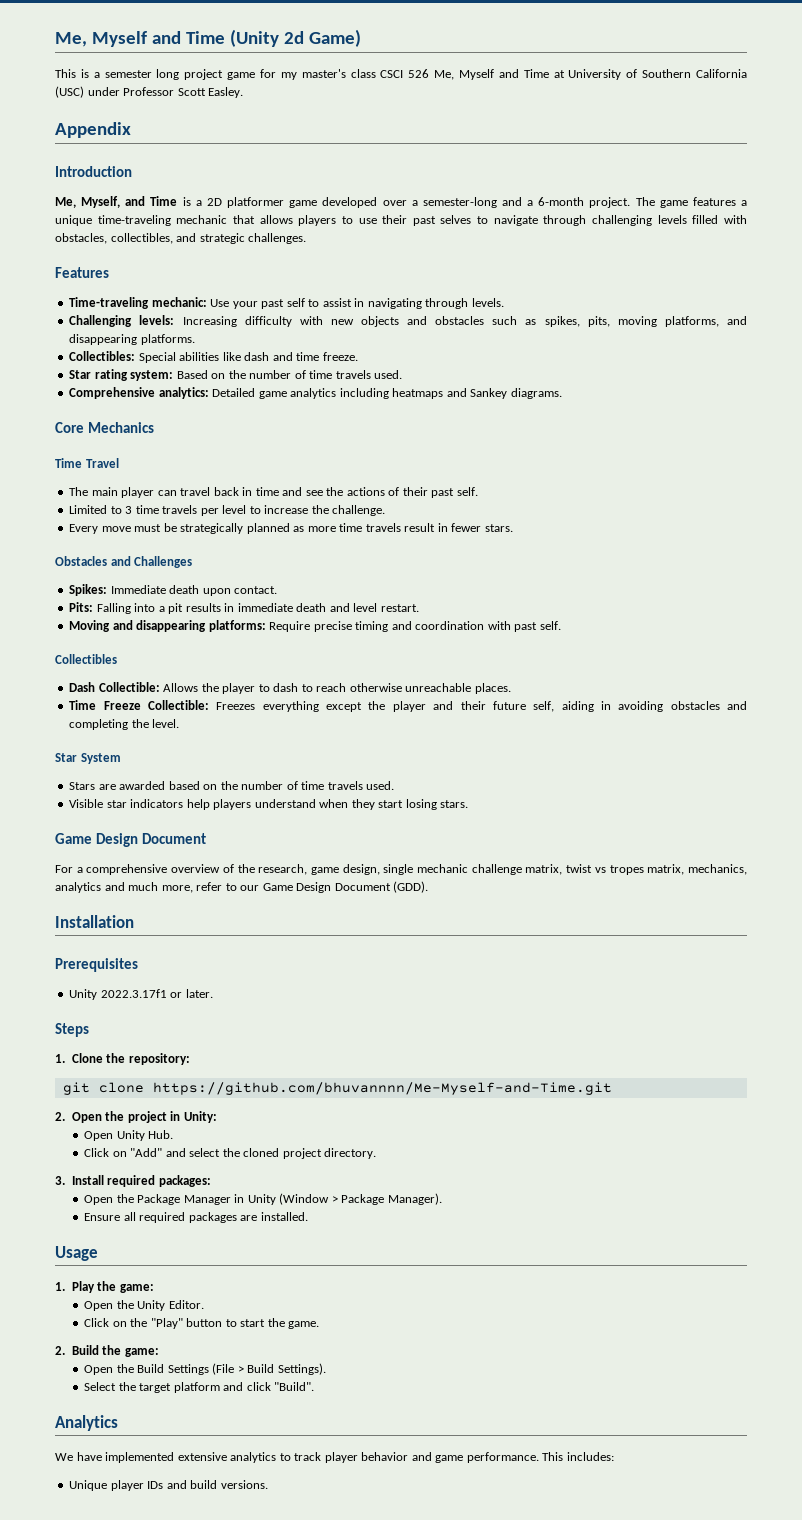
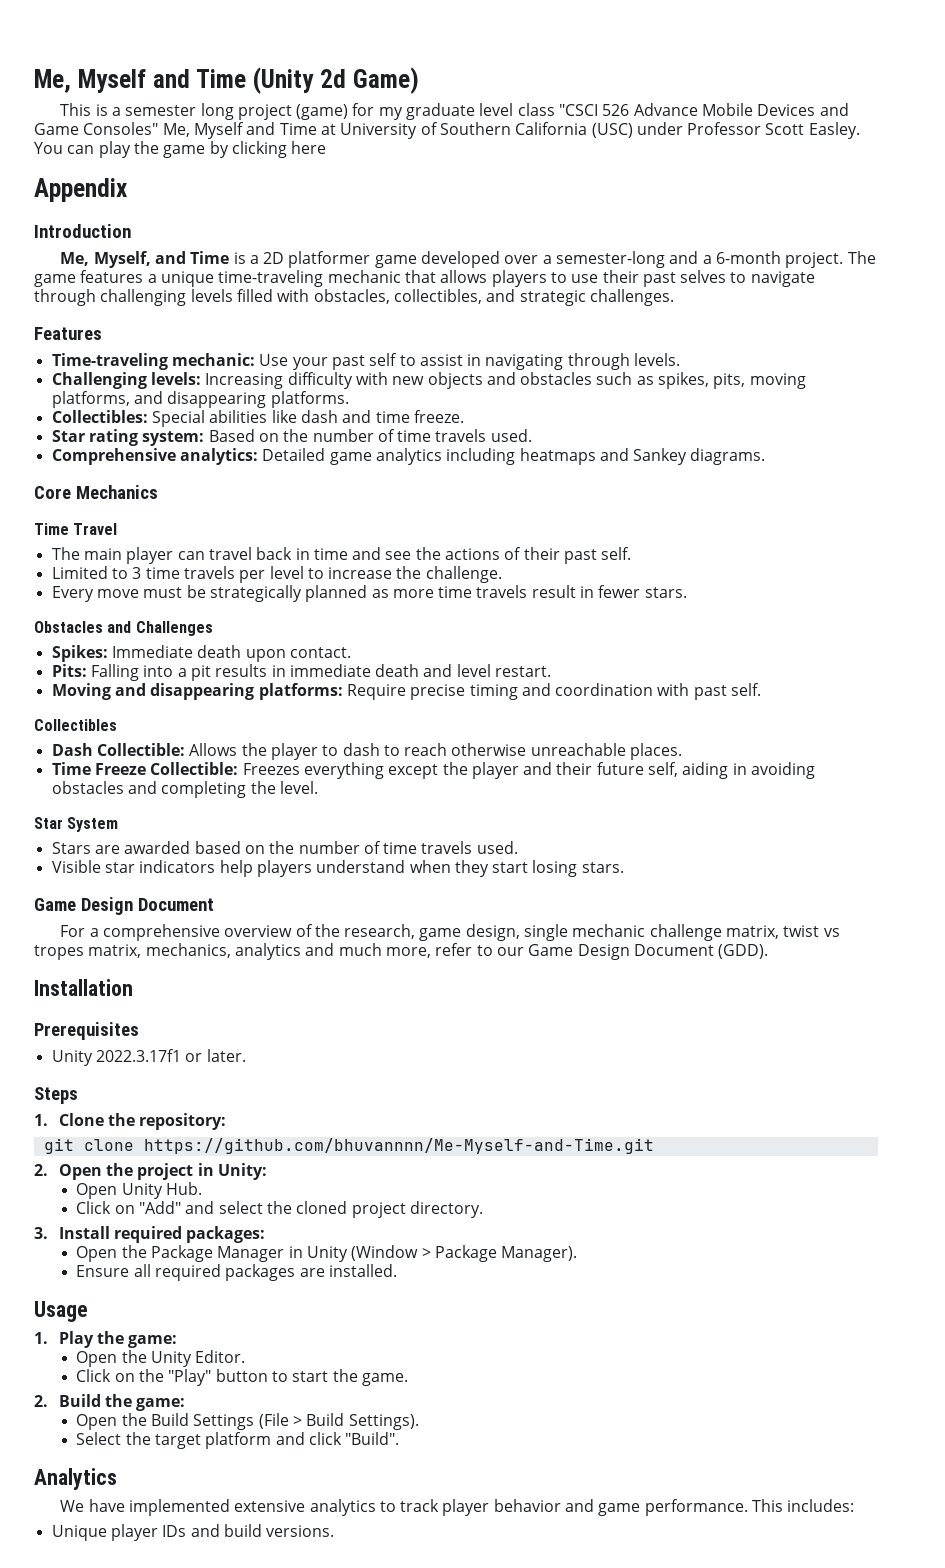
[227,72,256,80] game -> [296,104,349,120] (game)
[301,69,430,78] master's class CSCI 526 -> [406,103,849,120] [34,122,159,135] graduate level class "CSCI 526 Advance Mobile Devices and Game Consoles"
(244, 92) none -> [34,141,327,158] You can play the game by clicking here

